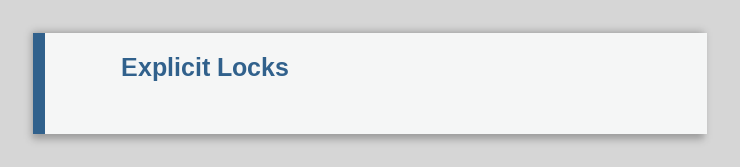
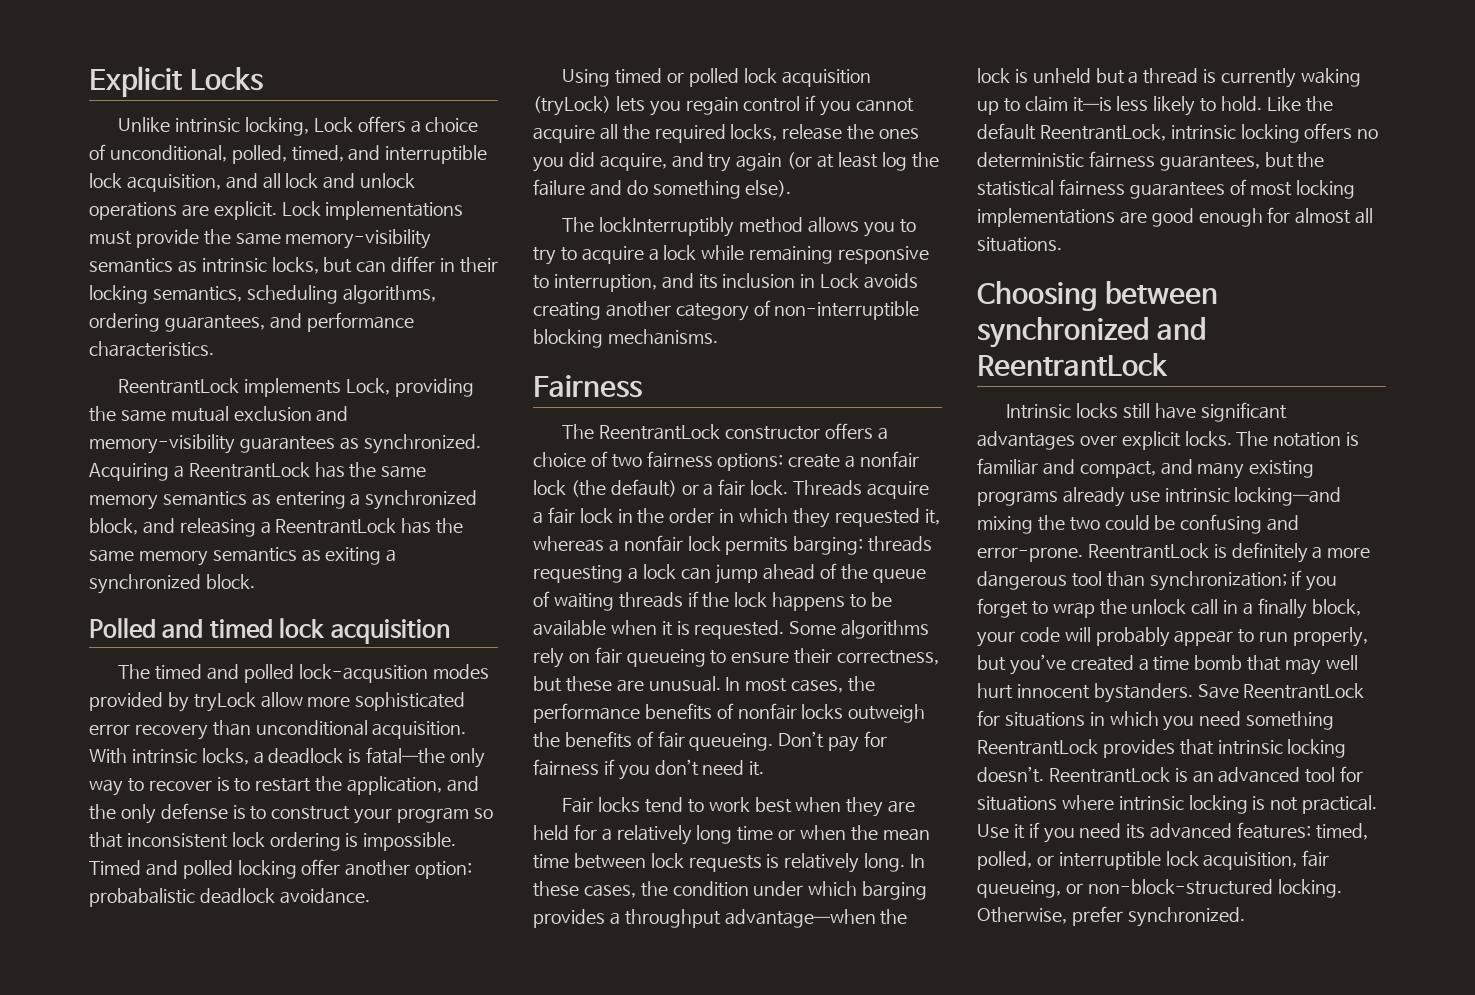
(289, 66) none -> [118,116,479,136] [89,144,488,164] [89,173,416,192] [89,201,464,220] [89,229,432,249] [89,256,498,274] [89,285,436,304] [89,312,414,332] [89,341,214,357] [118,378,474,397] [89,406,349,422] [89,434,481,454] [89,462,427,481] [89,490,478,510] [89,518,464,537] [89,547,397,566] [89,574,255,594] [89,618,450,644] [118,664,489,683] [89,692,466,712] [89,720,467,740] [89,747,486,768] [89,776,479,796] [89,803,493,824] [89,832,457,851] [89,859,473,879] [89,888,370,907] [562,68,871,87] [533,95,915,116] [533,124,920,143] [533,152,939,172] [533,179,792,199] [562,217,916,237] [533,245,930,265] [533,273,919,292] [533,300,920,321] [533,329,718,348] [533,375,642,398] [562,423,888,440] [533,451,920,471] [533,479,929,499] [533,507,940,528] [533,535,933,555] [533,563,926,584] [533,591,892,611] [533,620,930,639] [533,647,940,668] [533,676,876,693] [533,703,926,723] [533,731,888,752] [533,759,765,780] [562,797,916,817] [533,824,930,845] [533,853,926,873] [533,881,928,900] [533,909,908,928] [977,68,1361,88] [977,96,1333,116] [977,123,1379,143] [977,151,1325,171] [977,179,1356,199] [977,207,1374,227] [977,237,1062,252] [977,281,1218,311] [977,317,1206,348] [977,353,1168,376] [1006,402,1287,422] [977,431,1360,450] [977,458,1315,479] [977,487,1342,507] [977,514,1300,534] [977,542,1371,563] [977,570,1338,591] [977,598,1361,619] [977,627,1369,647] [977,654,1358,675] [977,683,1365,703] [977,710,1335,731] [977,739,1347,758] [977,766,1364,783] [977,795,1378,814] [977,822,1368,843] [977,850,1330,870] [977,879,1342,898] [977,906,1245,927] // Unlike intrinsic locking, Lock offers a choice of unconditional, polled, timed, and interruptible lock acquisition, and all lock and unlock operations are explicit. Lock implementations must provide the same memory-visibility semantics as intrinsic locks, but can differ in their locking semantics, scheduling algorithms, ordering guarantees, and performance characteristics. // ReentrantLock implements Lock, providing the same mutual exclusion and memory-visibility guarantees as synchronized. Acquiring a ReentrantLock has the same memory semantics as entering a synchronized block, and releasing a ReentrantLock has the same memory semantics as exiting a synchronized block. // Polled and timed lock acquisition // The timed and polled lock-acqusition modes provided by tryLock allow more sophisticated error recovery than unconditional acquisition. With intrinsic locks, a deadlock is fatal—the only way to recover is to restart the application, and the only defense is to construct your program so that inconsistent lock ordering is impossible. Timed and polled locking offer another option: probabalistic deadlock avoidance. // Using timed or polled lock acquisition (tryLock) lets you regain control if you cannot acquire all the required locks, release the ones you did acquire, and try again (or at least log the failure and do something else). // The lockInterruptibly method allows you to try to acquire a lock while remaining responsive to interruption, and its inclusion in Lock avoids creating another category of non-interruptible blocking mechanisms. // Fairness // The ReentrantLock constructor offers a choice of two fairness options: create a nonfair lock (the default) or a fair lock. Threads acquire a fair lock in the order in which they requested it, whereas a nonfair lock permits barging: threads requesting a lock can jump ahead of the queue of waiting threads if the lock happens to be available when it is requested. Some algorithms rely on fair queueing to ensure their correctness, but these are unusual. In most cases, the performance benefits of nonfair locks outweigh the benefits of fair queueing. Don’t pay for fairness if you don’t need it. // Fair locks tend to work best when they are held for a relatively long time or when the mean time between lock requests is relatively long. In these cases, the condition under which barging provides a throughput advantage—when the lock is unheld but a thread is currently waking up to claim it—is less likely to hold. Like the default ReentrantLock, intrinsic locking offers no deterministic fairness guarantees, but the statistical fairness guarantees of most locking implementations are good enough for almost all situations. // Choosing between synchronized and ReentrantLock // Intrinsic locks still have significant advantages over explicit locks. The notation is familiar and compact, and many existing programs already use intrinsic locking—and mixing the two could be confusing and error-prone. ReentrantLock is definitely a more dangerous tool than synchronization; if you forget to wrap the unlock call in a finally block, your code will probably appear to run properly, but you’ve created a time bomb that may well hurt innocent bystanders. Save ReentrantLock for situations in which you need something ReentrantLock provides that intrinsic locking doesn’t. ReentrantLock is an advanced tool for situations where intrinsic locking is not practical. Use it if you need its advanced features: timed, polled, or interruptible lock acquisition, fair queueing, or non-block-structured locking. Otherwise, prefer synchronized.

